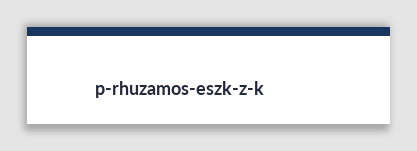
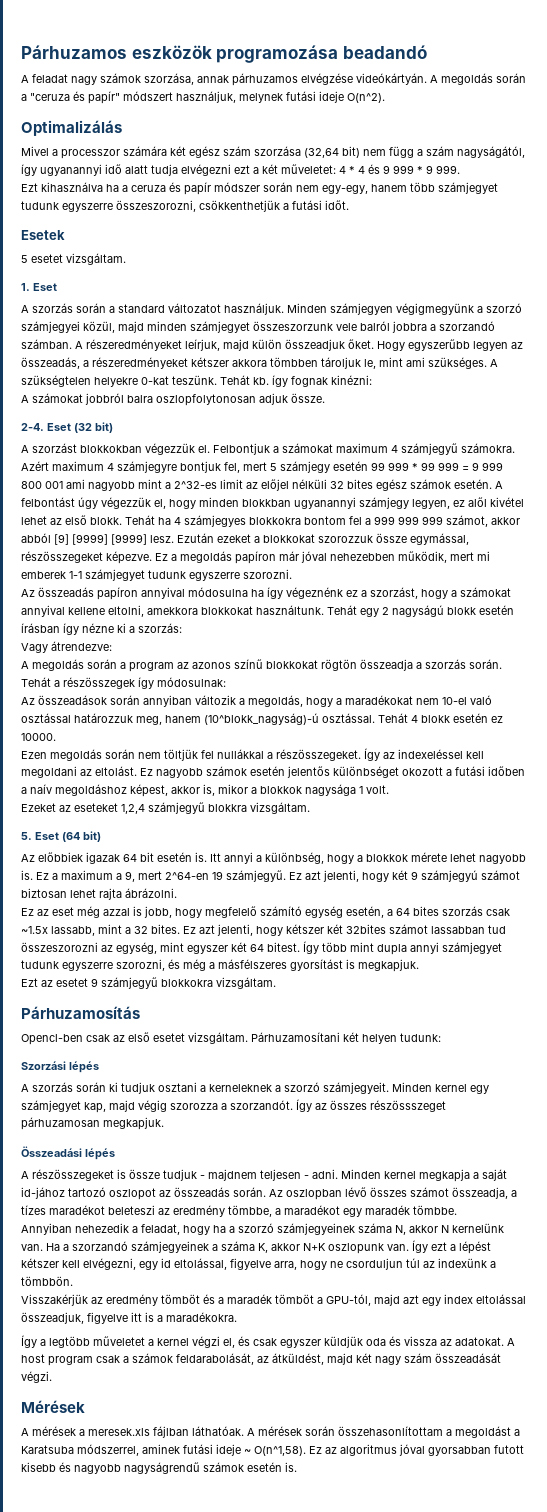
[95,81,264,98] p-rhuzamos-eszk-z-k -> [21,45,427,63] [21,73,526,86] [21,91,385,104] [21,120,122,136] [21,146,525,159] [21,164,460,176] [21,182,498,195] [21,200,349,212] [21,230,65,240] [21,253,126,265] [21,283,57,291] [21,303,522,315] [21,321,495,333] [21,339,523,351] [21,357,498,369] [21,375,372,387] [21,393,325,406] [21,422,113,433] [21,443,515,455] [21,461,503,473] [21,479,503,491] [21,497,524,509] [21,515,520,527] [21,533,469,545] [21,551,490,564] [21,569,292,581] [21,587,511,600] [21,605,514,617] [21,623,182,635] [21,641,112,653] [21,659,502,672] [21,677,226,689] [21,695,492,707] [21,713,503,725] [21,733,56,741] [21,748,484,761] [21,766,525,778] [21,784,389,797] [21,802,310,814] [21,831,101,842] [21,852,526,864] [21,870,520,882] [21,888,177,900] [21,906,510,918] [21,924,506,936] [21,941,502,955] [21,959,419,972] [21,977,276,989] [21,1006,140,1019] [21,1032,441,1045] [21,1061,99,1073] [21,1082,489,1094] [21,1099,446,1113] [21,1117,164,1130] [21,1146,115,1160] [21,1169,507,1182] [21,1187,517,1200] [21,1205,457,1217] [21,1223,504,1235] [21,1240,491,1254] [21,1258,496,1270] [21,1276,73,1286] [21,1294,526,1306] [21,1312,237,1324] [21,1335,515,1348] [21,1353,501,1366] [21,1371,52,1383] [21,1400,85,1413] [21,1426,520,1438] [21,1444,524,1456] [21,1462,297,1474] Párhuzamos eszközök programozása beadandó // A feladat nagy számok szorzása, annak párhuzamos elvégzése videókártyán. A megoldás során a "ceruza és papír" módszert használjuk, melynek futási ideje O(n^2). // Optimalizálás // Mivel a processzor számára két egész szám szorzása (32,64 bit) nem függ a szám nagyságától, így ugyanannyi idő alatt tudja elvégezni ezt a két műveletet: 4 * 4 és 9 999 * 9 999. // Ezt kihasználva ha a ceruza és papír módszer során nem egy-egy, hanem több számjegyet tudunk egyszerre összeszorozni, csökkenthetjük a futási időt. // Esetek // 5 esetet vizsgáltam. // 1. Eset // A szorzás során a standard változatot használjuk. Minden számjegyen végigmegyünk a szorzó számjegyei közül, majd minden számjegyet összeszorzunk vele balról jobbra a szorzandó számban. A részeredményeket leírjuk, majd külön összeadjuk őket. Hogy egyszerűbb legyen az összeadás, a részeredményeket kétszer akkora tömbben tároljuk le, mint ami szükséges. A szükségtelen helyekre 0-kat teszünk. Tehát kb. így fognak kinézni: // A számokat jobbról balra oszlopfolytonosan adjuk össze. // 2-4. Eset (32 bit) // A szorzást blokkokban végezzük el. Felbontjuk a számokat maximum 4 számjegyű számokra. Azért maximum 4 számjegyre bontjuk fel, mert 5 számjegy esetén 99 999 * 99 999 = 9 999 800 001 ami nagyobb mint a 2^32-es limit az előjel nélküli 32 bites egész számok esetén. A felbontást úgy végezzük el, hogy minden blokkban ugyanannyi számjegy legyen, ez alől kivétel lehet az első blokk. Tehát ha 4 számjegyes blokkokra bontom fel a 999 999 999 számot, akkor abból [9] [9999] [9999] lesz. Ezután ezeket a blokkokat szorozzuk össze egymással, részösszegeket képezve. Ez a megoldás papíron már jóval nehezebben működik, mert mi emberek 1-1 számjegyet tudunk egyszerre szorozni. // Az összeadás papíron annyival módosulna ha így végeznénk ez a szorzást, hogy a számokat annyival kellene eltolni, amekkora blokkokat használtunk. Tehát egy 2 nagyságú blokk esetén írásban így nézne ki a szorzás: // Vagy átrendezve: // A megoldás során a program az azonos színű blokkokat rögtön összeadja a szorzás során. Tehát a részösszegek így módosulnak: // Az összeadások során annyiban változik a megoldás, hogy a maradékokat nem 10-el való osztással határozzuk meg, hanem (10^blokk_nagyság)-ú osztással. Tehát 4 blokk esetén ez 10000. // Ezen megoldás során nem töltjük fel nullákkal a részösszegeket. Így az indexeléssel kell megoldani az eltolást. Ez nagyobb számok esetén jelentős különbséget okozott a futási időben a naív megoldáshoz képest, akkor is, mikor a blokkok nagysága 1 volt. // Ezeket az eseteket 1,2,4 számjegyű blokkra vizsgáltam. // 5. Eset (64 bit) // Az előbbiek igazak 64 bit esetén is. Itt annyi a különbség, hogy a blokkok mérete lehet nagyobb is. Ez a maximum a 9, mert 2^64-en 19 számjegyű. Ez azt jelenti, hogy két 9 számjegyú számot biztosan lehet rajta ábrázolni. // Ez az eset még azzal is jobb, hogy megfelelő számító egység esetén, a 64 bites szorzás csak ~1.5x lassabb, mint a 32 bites. Ez azt jelenti, hogy kétszer két 32bites számot lassabban tud összeszorozni az egység, mint egyszer két 64 bitest. Így több mint dupla annyi számjegyet tudunk egyszerre szorozni, és még a másfélszeres gyorsítást is megkapjuk. // Ezt az esetet 9 számjegyű blokkokra vizsgáltam. // Párhuzamosítás // Opencl-ben csak az első esetet vizsgáltam. Párhuzamosítani két helyen tudunk: // Szorzási lépés // A szorzás során ki tudjuk osztani a kerneleknek a szorzó számjegyeit. Minden kernel egy számjegyet kap, majd végig szorozza a szorzandót. Így az összes részössszeget párhuzamosan megkapjuk. // Összeadási lépés // A részösszegeket is össze tudjuk - majdnem teljesen - adni. Minden kernel megkapja a saját id-jához tartozó oszlopot az összeadás során. Az oszlopban lévő összes számot összeadja, a tízes maradékot beleteszi az eredmény tömbbe, a maradékot egy maradék tömbbe. // Annyiban nehezedik a feladat, hogy ha a szorzó számjegyeinek száma N, akkor N kernelünk van. Ha a szorzandó számjegyeinek a száma K, akkor N+K oszlopunk van. Így ezt a lépést kétszer kell elvégezni, egy id eltolással, figyelve arra, hogy ne csorduljun túl az indexünk a tömbbön. // Visszakérjük az eredmény tömböt és a maradék tömböt a GPU-tól, majd azt egy index eltolással összeadjuk, figyelve itt is a maradékokra. // Így a legtöbb műveletet a kernel végzi el, és csak egyszer küldjük oda és vissza az adatokat. A host program csak a számok feldarabolását, az átküldést, majd két nagy szám összeadását végzi. // Mérések // A mérések a meresek.xls fájlban láthatóak. A mérések során összehasonlítottam a megoldást a Karatsuba módszerrel, aminek futási ideje ~ O(n^1,58). Ez az algoritmus jóval gyorsabban futott kisebb és nagyobb nagyságrendű számok esetén is.

